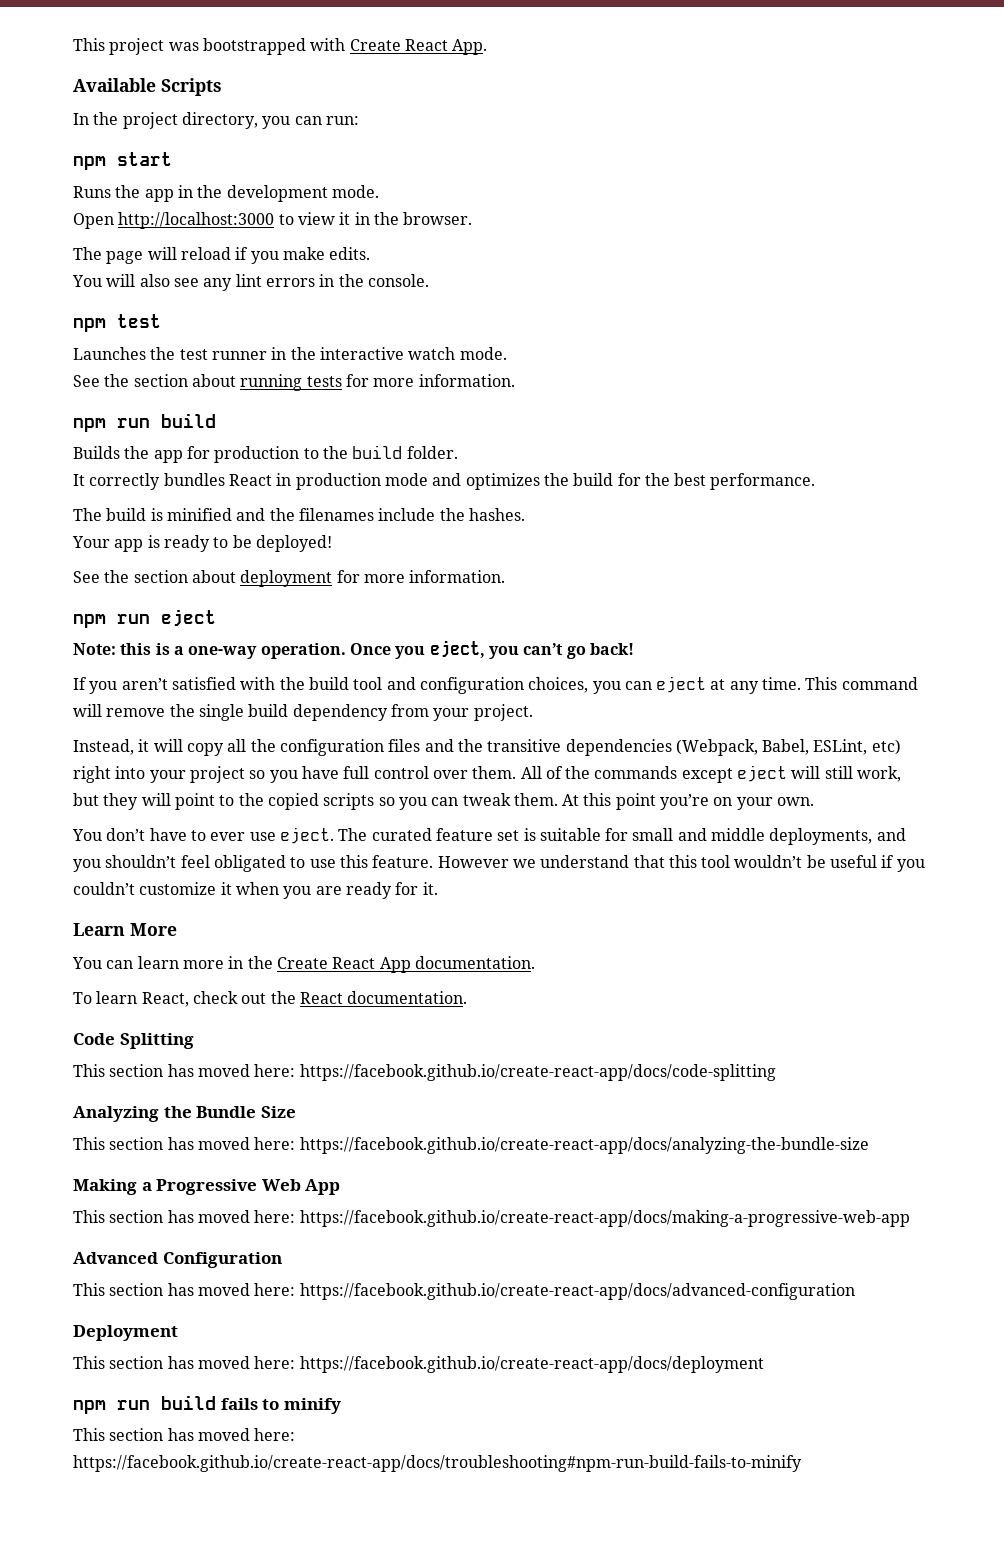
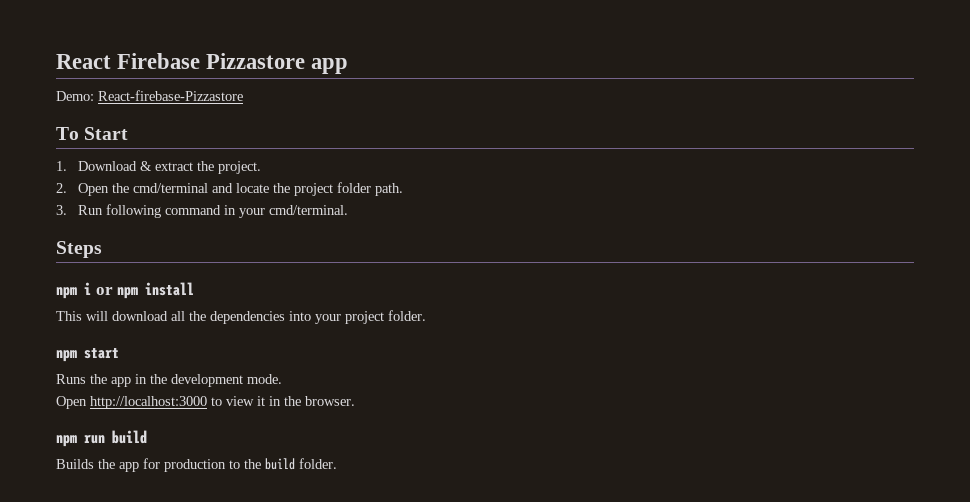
[73,38,488,55] [73,78,222,96] [73,112,359,129] This project was bootstrapped with Create React App. // Available Scripts // In the project directory, you can run: -> [56,53,349,74] [56,90,243,101] [56,127,129,140] [56,161,261,174] [56,182,403,196] [56,204,348,218] [56,241,102,258] [56,282,195,299] [56,310,426,324] React Firebase Pizzastore app // Demo: React-firebase-Pizzastore // To Start // 1. Download & extract the project. // 2. Open the cmd/terminal and locate the project folder path. // 3. Run following command in your cmd/terminal. // Steps // npm i or npm install // This will download all the dependencies into your project folder.
[73,247,371,264] [72,274,429,291] [73,314,161,332] [73,347,507,360] [73,374,515,391] // The page will reload if you make edits. // You will also see any lint errors in the console. // npm test // Launches the test runner in the interactive watch mode. // See the section about running tests for more information. -> (355, 401) none
[73,473,816,490] [73,508,525,521] [72,535,332,552] [73,570,506,587] [73,609,216,628] [73,640,634,659] [73,676,918,694] [73,704,533,721] [73,739,901,756] [73,765,902,783] [73,793,815,810] [72,827,906,845] [73,855,925,872] [73,882,438,899] [73,923,177,936] [72,956,535,973] [73,991,468,1007] [73,1033,194,1049] [73,1064,776,1081] [73,1106,296,1122] [73,1137,869,1154] [73,1179,341,1195] [73,1210,910,1227] [73,1252,282,1268] [73,1283,855,1300] [73,1325,178,1341] [73,1356,764,1373] [73,1395,341,1414] [73,1428,296,1441] [73,1455,802,1472] // It correctly bundles React in production mode and optimizes the build for the best performance. // The build is minified and the filenames include the hashes. // Your app is ready to be deployed! // See the section about deployment for more information. // npm run eject // Note: this is a one-way operation. Once you eject, you can’t go back! // If you aren’t satisfied with the build tool and configuration choices, you can eject at any time. This command will remove the single build dependency from your project. // Instead, it will copy all the configuration files and the transitive dependencies (Webpack, Babel, ESLint, etc) right into your project so you have full control over them. All of the commands except eject will still work, but they will point to the copied scripts so you can tweak them. At this point you’re on your own. // You don’t have to ever use eject. The curated feature set is suitable for small and middle deployments, and you shouldn’t feel obligated to use this feature. However we understand that this tool wouldn’t be useful if you couldn’t customize it when you are ready for it. // Learn More // You can learn more in the Create React App documentation. // To learn React, check out the React documentation. // Code Splitting // This section has moved here: https://facebook.github.io/create-react-app/docs/code-splitting // Analyzing the Bundle Size // This section has moved here: https://facebook.github.io/create-react-app/docs/analyzing-the-bundle-size // Making a Progressive Web App // This section has moved here: https://facebook.github.io/create-react-app/docs/making-a-progressive-web-app // Advanced Configuration // This section has moved here: https://facebook.github.io/create-react-app/docs/advanced-configuration // Deployment // This section has moved here: https://facebook.github.io/create-react-app/docs/deployment // npm run build fails to minify // This section has moved here: https://facebook.github.io/create-react-app/docs/troubleshooting#npm-run-build-fails-to-minify -> (337, 463) none

